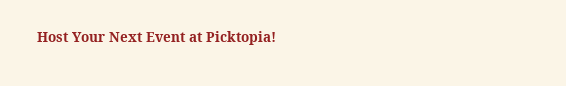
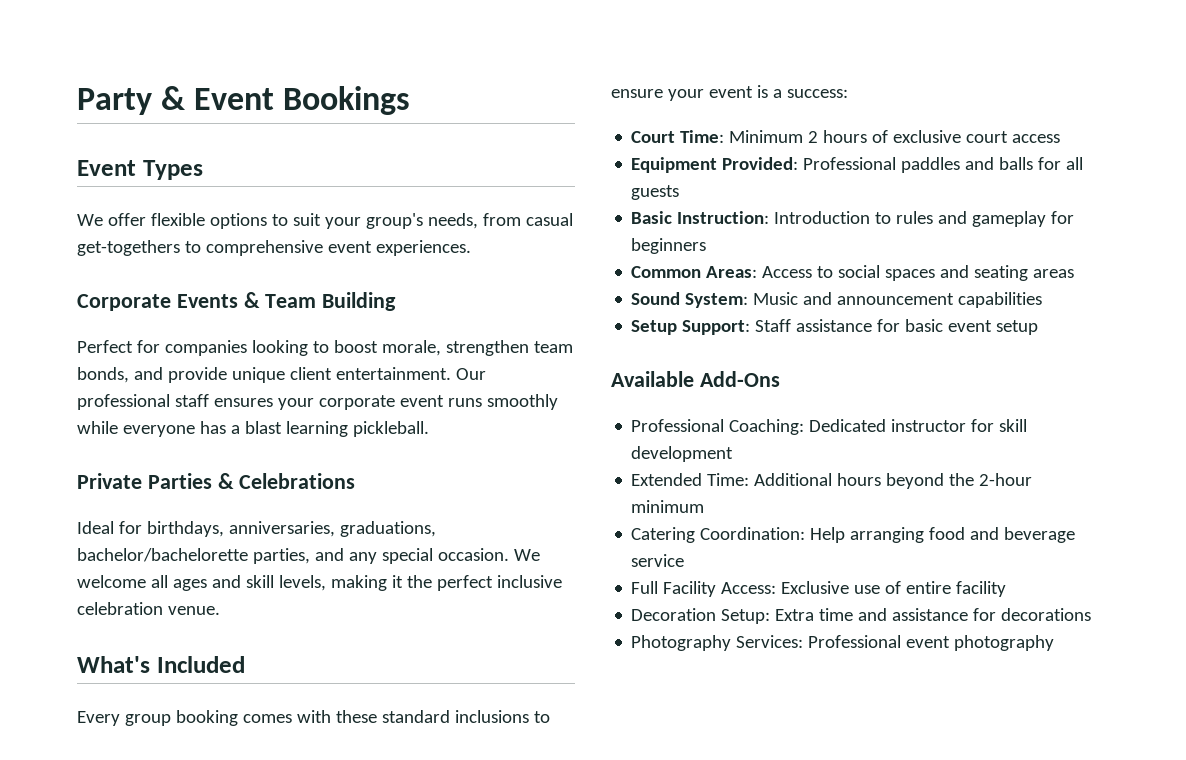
[37,31,276,45] Host Your Next Event at Picktopia! -> [77,86,411,115] [77,160,203,180] [77,213,573,229] [77,240,471,256] [77,292,397,311] [77,340,573,356] [77,367,486,383] [77,394,558,410] [77,421,429,437] [77,473,356,489] [77,521,436,537] [77,548,540,564] [77,575,562,591] [77,602,220,615] [77,656,245,673] [77,710,550,726] [611,85,848,101] [631,130,1061,143] [631,157,1084,173] [631,185,680,200] [631,211,1075,227] [631,238,707,254] [631,265,1075,281] [631,292,1043,308] [631,319,1039,335] [611,371,780,387] [631,419,1028,435] [631,446,734,462] [631,473,1033,489] [631,500,705,513] [631,527,1076,543] [631,554,685,567] [631,581,1007,597] [631,608,1092,624] [631,635,1055,651] Party & Event Bookings // Event Types // We offer flexible options to suit your group's needs, from casual get-togethers to comprehensive event experiences. // Corporate Events & Team Building // Perfect for companies looking to boost morale, strengthen team bonds, and provide unique client entertainment. Our professional staff ensures your corporate event runs smoothly while everyone has a blast learning pickleball. // Private Parties & Celebrations // Ideal for birthdays, anniversaries, graduations, bachelor/bachelorette parties, and any special occasion. We welcome all ages and skill levels, making it the perfect inclusive celebration venue. // What's Included // Every group booking comes with these standard inclusions to ensure your event is a success: // Court Time: Minimum 2 hours of exclusive court access // Equipment Provided: Professional paddles and balls for all guests // Basic Instruction: Introduction to rules and gameplay for beginners // Common Areas: Access to social spaces and seating areas // Sound System: Music and announcement capabilities // Setup Support: Staff assistance for basic event setup // Available Add-Ons // Professional Coaching: Dedicated instructor for skill development // Extended Time: Additional hours beyond the 2-hour minimum // Catering Coordination: Help arranging food and beverage service // Full Facility Access: Exclusive use of entire facility // Decoration Setup: Extra time and assistance for decorations // Photography Services: Professional event photography

